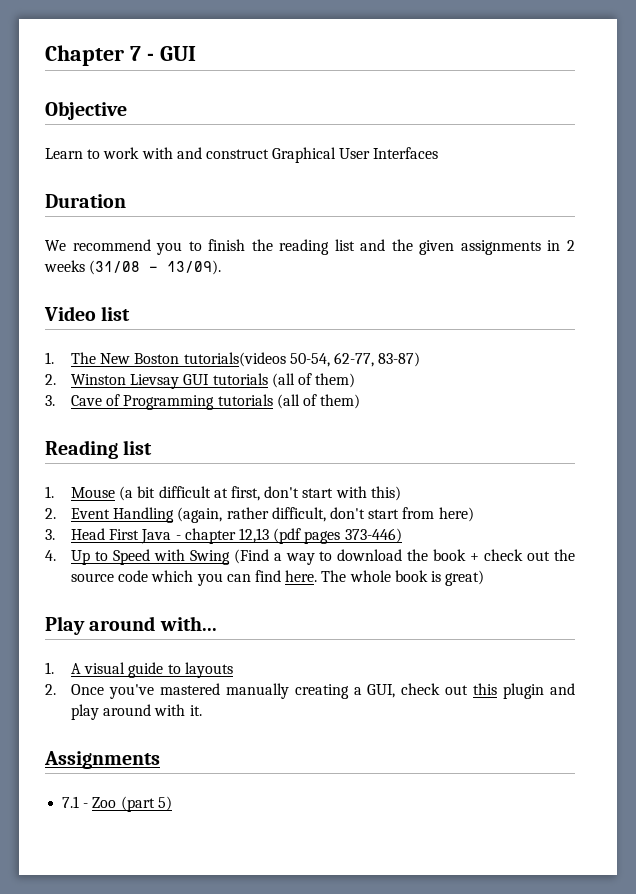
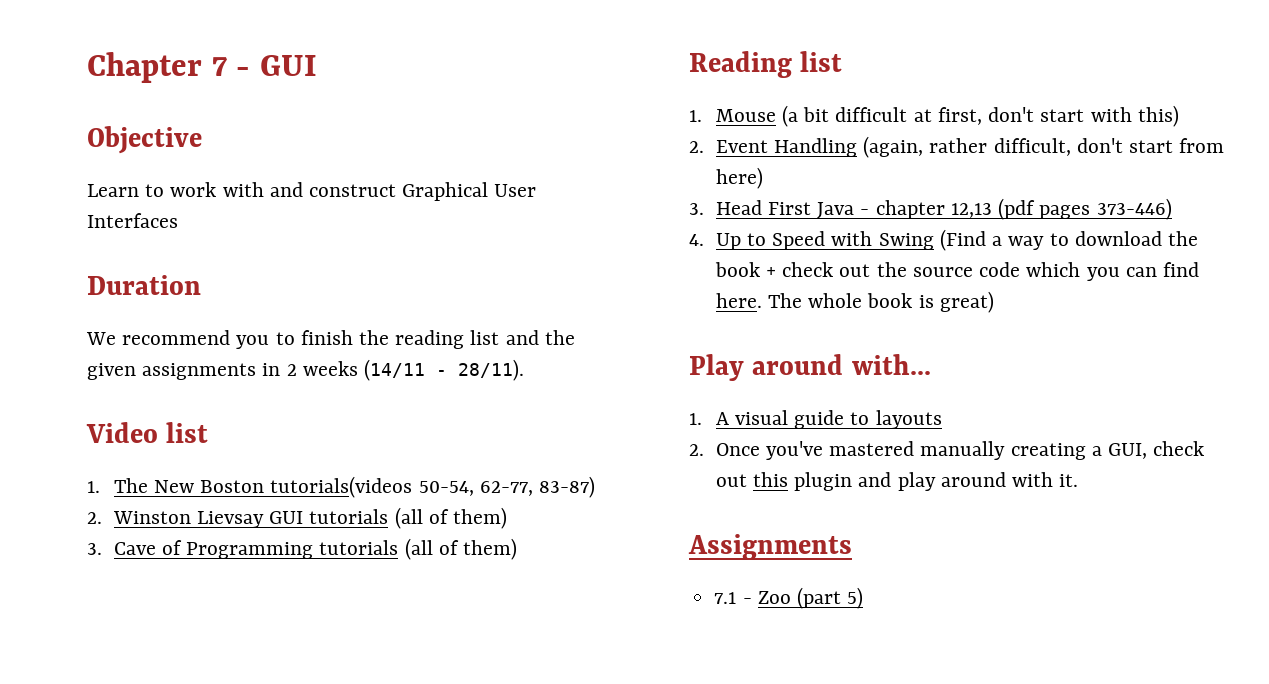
[89,260,222,275] (31/08 - 13/09). -> [364,359,525,381] (14/11 - 28/11).

